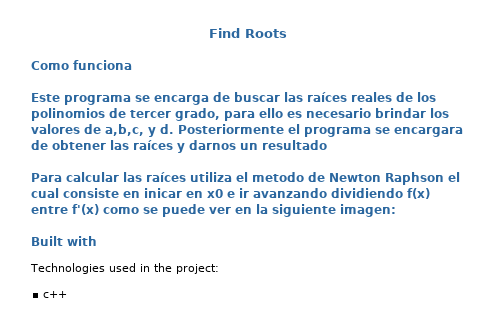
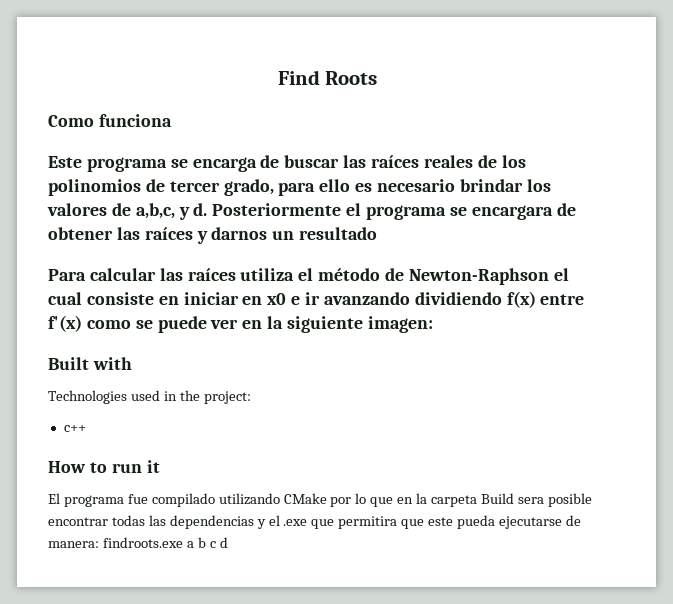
[252,172,444,185] metodo de Newton Raphson -> [318,268,549,285] método de Newton-Raphson
[144,188,182,198] inicar -> [183,292,239,305] iniciar
(68, 294) none -> [48,460,160,473] [48,493,592,507] [48,515,581,529] [48,537,228,548] // How to run it // El programa fue compilado utilizando CMake por lo que en la carpeta Build sera posible encontrar todas las dependencias y el .exe que permitira que este pueda ejecutarse de manera: findroots.exe a b c d

